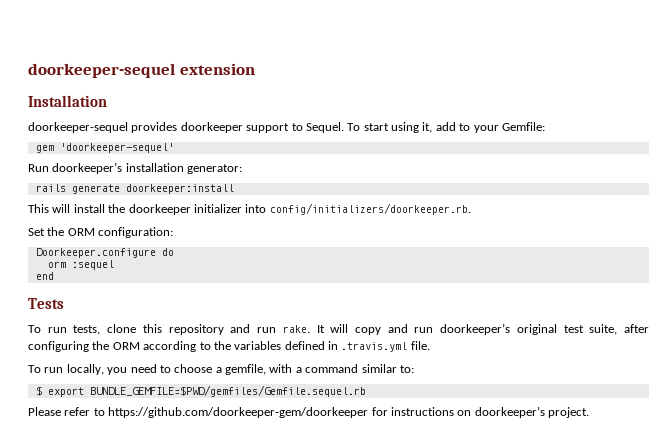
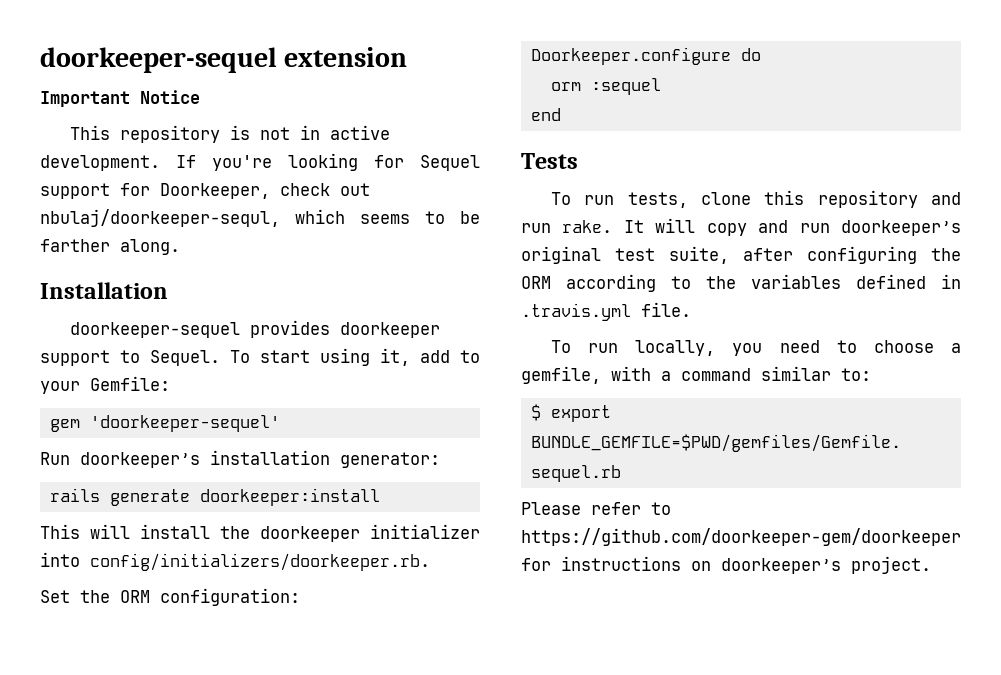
(255, 69) none -> [40,90,200,107] [69,125,390,143] [40,153,480,171] [40,183,370,199] [40,209,480,227] [40,239,180,255] // Important Notice // This repository is not in active development. If you're looking for Sequel support for Doorkeeper, check out nbulaj/doorkeeper-sequl, which seems to be farther along.

